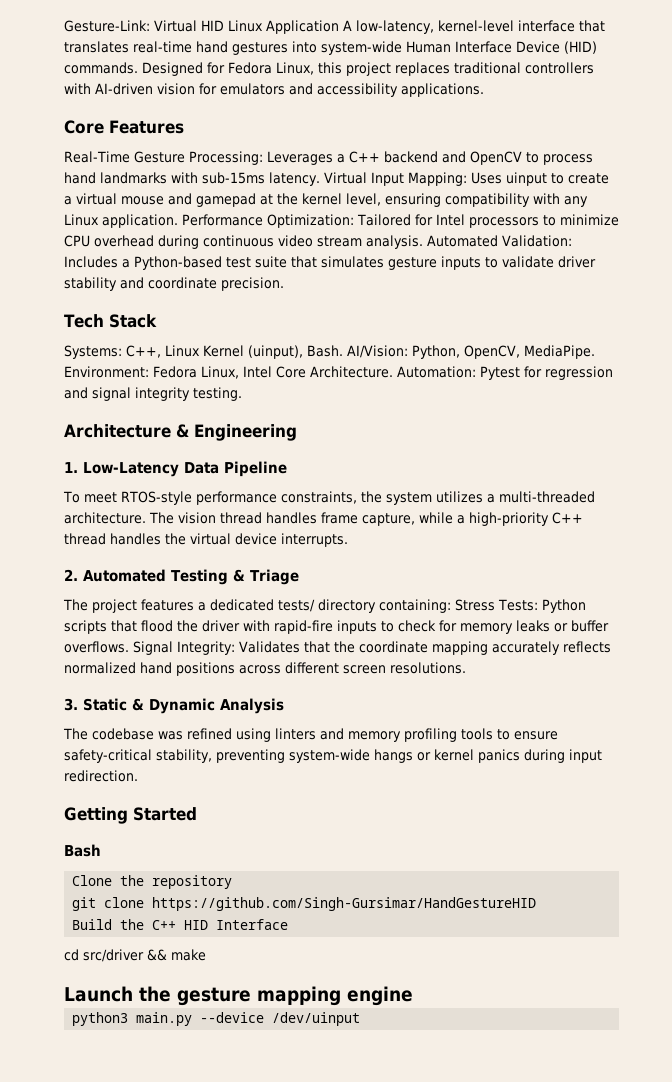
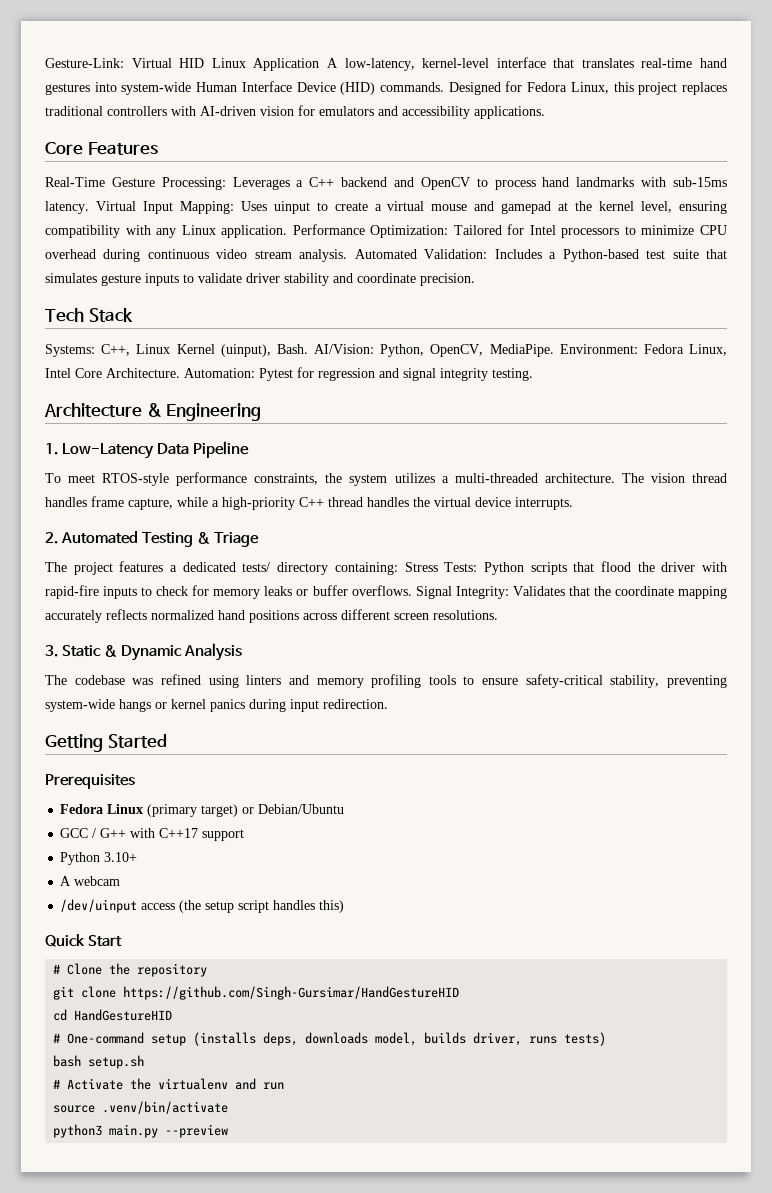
[64,844,101,857] Bash // -> [45,774,135,789] [60,804,345,817] [60,828,245,841] [60,852,138,865] [60,876,121,886] [60,899,345,913] [45,934,122,947] [53,964,61,974] Prerequisites // Fedora Linux (primary target) or Debian/Ubuntu // GCC / G++ with C++17 support // Python 3.10+ // A webcam // /dev/uinput access (the setup script handles this) // Quick Start // #
[72,919,289,930] [64,949,206,962] [64,986,413,1006] Build the C++ HID Interface // cd src/driver && make // Launch the gesture mapping engine -> [53,1009,173,1021] [53,1032,607,1046] [53,1055,145,1069] [53,1078,285,1090] [53,1101,229,1114] cd HandGestureHID // # One-command setup (installs deps, downloads model, builds driver, runs tests) // bash setup.sh // # Activate the virtualenv and run // source .venv/bin/activate
[200,1012,361,1026] --device /dev/uinput -> [165,1124,229,1138] --preview

